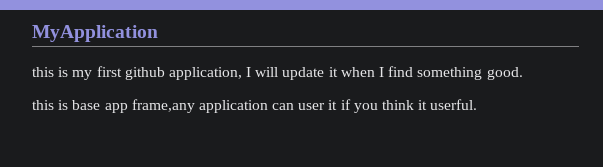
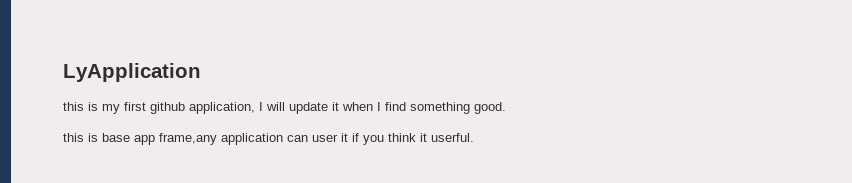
[32,25,158,42] MyApplication -> [63,63,201,82] LyApplication

